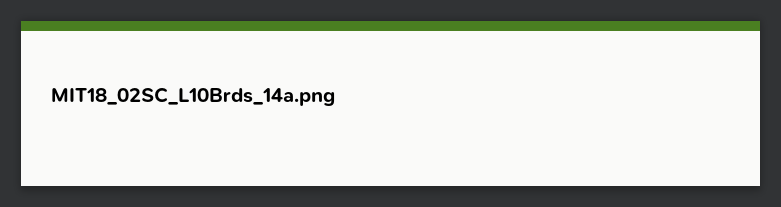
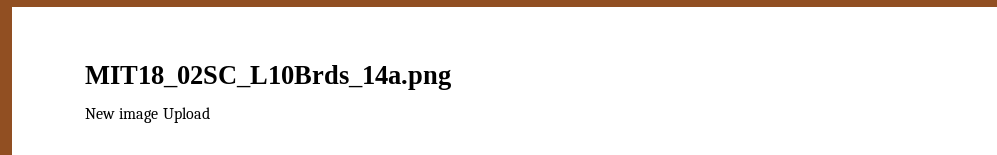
(335, 96) none -> [85,107,210,123] // New image Upload

